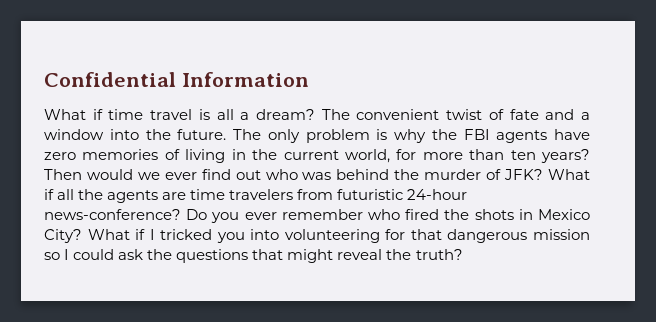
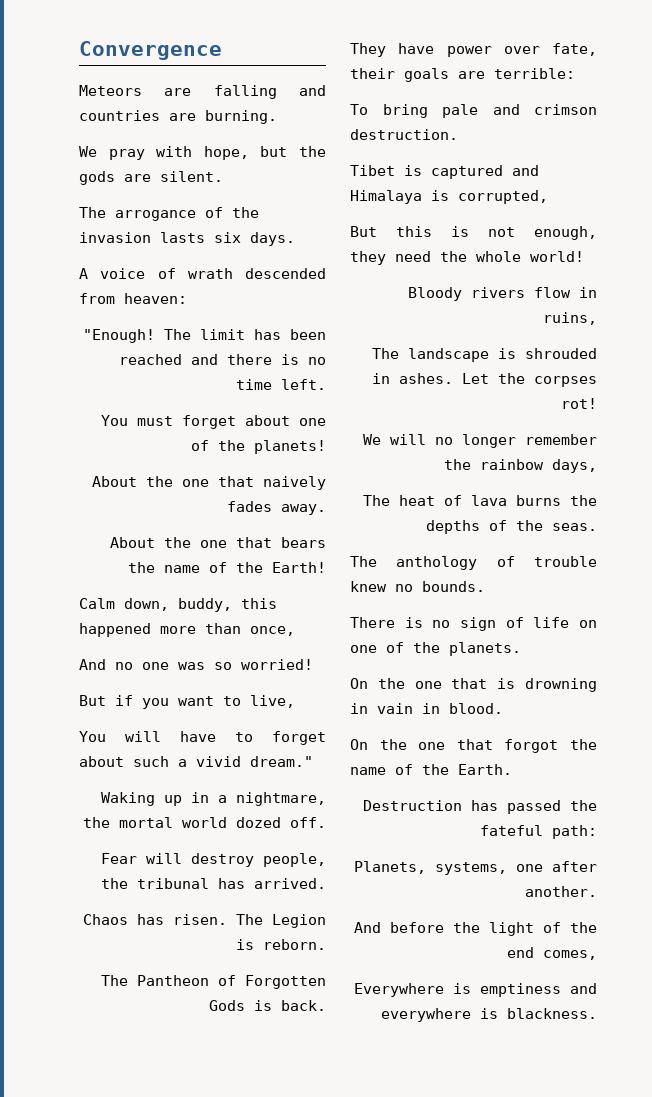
[44,72,309,87] [44,109,590,120] [44,129,590,143] [44,149,590,163] [44,169,590,180] [44,189,468,203] [44,209,590,223] [44,229,591,243] [44,249,463,263] Confidential Information // What if time travel is all a dream? The convenient twist of fate and a window into the future. The only problem is why the FBI agents have zero memories of living in the current world, for more than ten years? Then would we ever find out who was behind the murder of JFK? What if all the agents are time travelers from futuristic 24-hour news-conference? Do you ever remember who fired the shots in Mexico City? What if I tricked you into volunteering for that dangerous mission so I could ask the questions that might reveal the truth? -> [79,41,222,60] [79,85,326,99] [79,110,277,124] [79,146,326,160] [79,171,223,185] [79,207,259,221] [79,232,295,246] [79,268,326,279] [79,293,187,304] [83,329,326,343] [119,354,326,365] [236,379,326,390] [101,415,326,429] [191,440,326,454] [92,476,326,490] [227,501,326,515] [110,537,326,548] [128,562,326,573] [79,598,277,612] [79,623,295,637] [79,659,313,670] [79,695,295,709] [79,731,326,745] [79,756,313,767] [101,792,326,806] [83,817,326,828] [101,853,326,867] [101,878,326,889] [83,914,326,928] [236,939,326,950] [101,975,326,989] [209,1000,326,1011] [350,43,597,57] [350,68,575,82] [350,104,597,118] [350,129,458,140] [350,165,539,179] [350,190,548,204] [350,226,597,240] [350,251,584,265] [408,287,597,301] [543,312,597,325] [372,348,597,362] [372,373,597,387] [561,398,597,409] [363,434,597,448] [444,459,597,473] [363,495,597,506] [426,520,597,534] [350,556,597,570] [350,581,485,592] [350,617,597,631] [350,642,521,656] [350,678,597,692] [350,703,503,714] [350,739,597,753] [350,764,512,775] [363,800,597,814] [480,825,597,839] [354,861,597,875] [525,886,597,897] [354,922,597,936] [507,947,597,960] [354,983,597,997] [381,1008,597,1022] Сonvergence // Meteors are falling and countries are burning. // We pray with hope, but the gods are silent. // The arrogance of the invasion lasts six days. // A voice of wrath descended from heaven: // "Enough! The limit has been reached and there is no time left. // You must forget about one of the planets! // About the one that naively fades away. // About the one that bears the name of the Earth! // Calm down, buddy, this happened more than once, // And no one was so worried! // But if you want to live, // You will have to forget about such a vivid dream." // Waking up in a nightmare, the mortal world dozed off. // Fear will destroy people, the tribunal has arrived. // Chaos has risen. The Legion is reborn. // The Pantheon of Forgotten Gods is back. // They have power over fate, their goals are terrible: // To bring pale and crimson destruction. // Tibet is captured and Himalaya is corrupted, // But this is not enough, they need the whole world! // Bloody rivers flow in ruins, // The landscape is shrouded in ashes. Let the corpses rot! // We will no longer remember the rainbow days, // The heat of lava burns the depths of the seas. // The anthology of trouble knew no bounds. // There is no sign of life on one of the planets. // On the one that is drowning in vain in blood. // On the one that forgot the name of the Earth. // Destruction has passed the fateful path: // Planets, systems, one after another. // And before the light of the end comes, // Everywhere is emptiness and everywhere is blackness.

